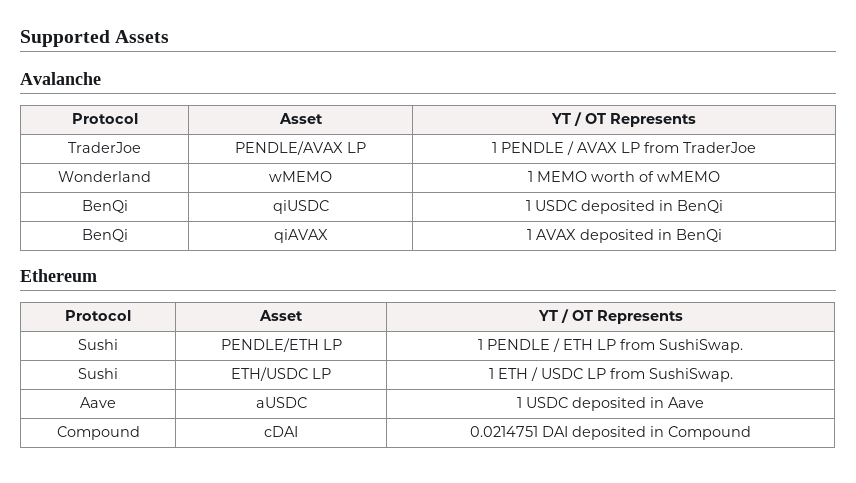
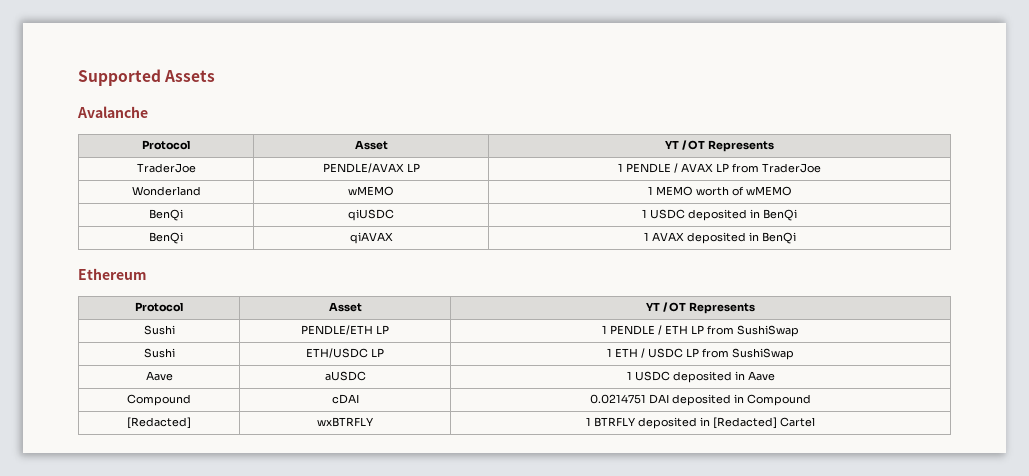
[659,339,743,353] SushiSwap. -> [737,325,799,337] SushiSwap
[648,368,733,382] SushiSwap. -> [732,348,794,360] SushiSwap
(751, 433) none -> [127,417,191,429] [317,417,373,427] [586,417,815,429] // [Redacted] | wxBTRFLY | 1 BTRFLY deposited in [Redacted] Cartel

